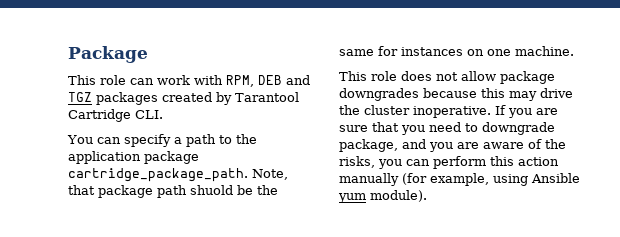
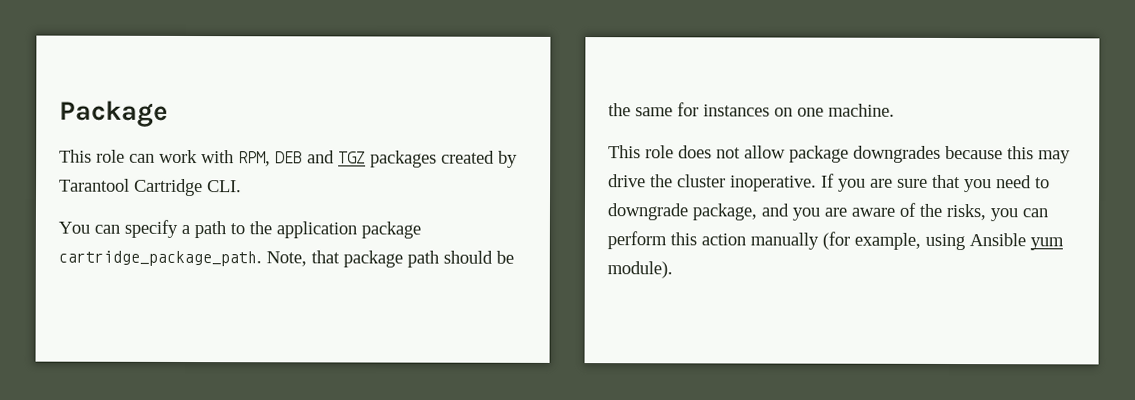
[190,185,233,195] shuold -> [443,250,493,264] should

